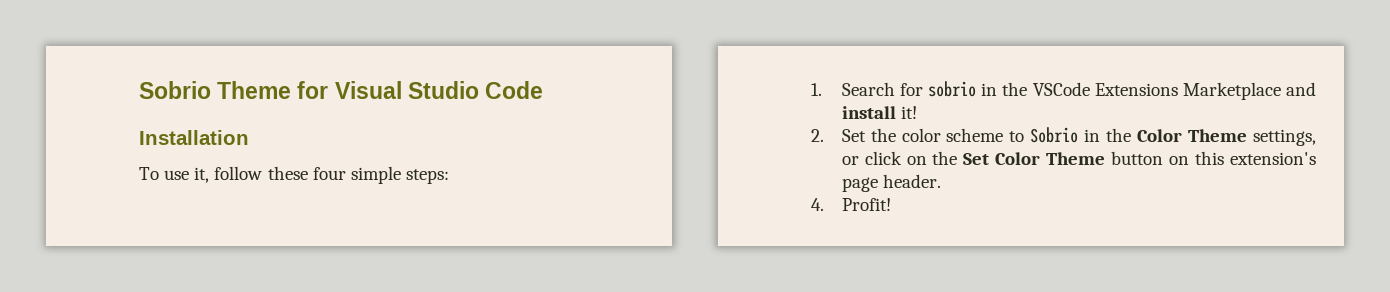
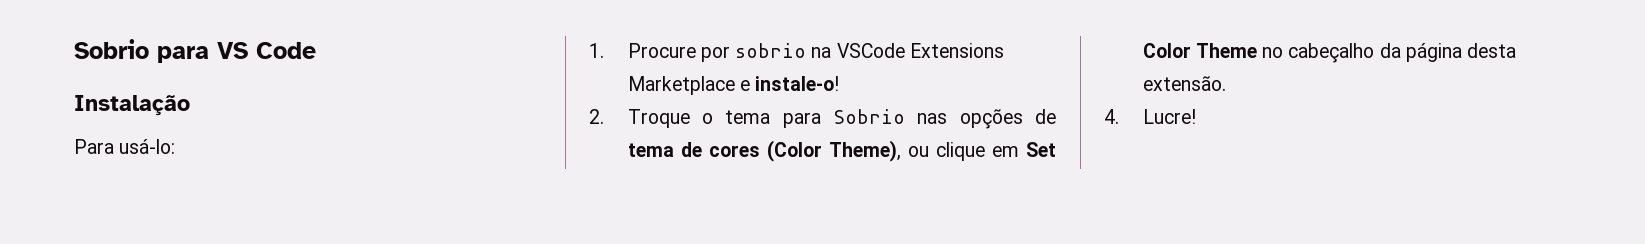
[139,81,544,99] [139,130,249,145] [139,166,449,184] [811,81,1316,100] [841,106,917,119] [811,127,1316,146] [841,151,1316,165] [841,174,941,192] Sobrio Theme for Visual Studio Code // Installation // To use it, follow these four simple steps: // 1. Search for sobrio in the VSCode Extensions Marketplace and install it! // 2. Set the color scheme to Sobrio in the Color Theme settings, or click on the Set Color Theme button on this extension's page header. -> [74,39,316,63] [74,95,190,116] [74,139,176,154] [589,43,1004,62] [627,76,840,95] [589,109,1056,129] [627,140,1056,162] [1142,43,1517,63] [1142,76,1226,91] Sobrio para VS Code // Instalação // Para usá-lo: // 1. Procure por sobrio na VSCode Extensions Marketplace e instale-o! // 2. Troque o tema para Sobrio nas opções de tema de cores (Color Theme), ou clique em Set Color Theme no cabeçalho da página desta extensão.
[841,198,891,211] Profit! -> [1142,109,1196,124] Lucre!

